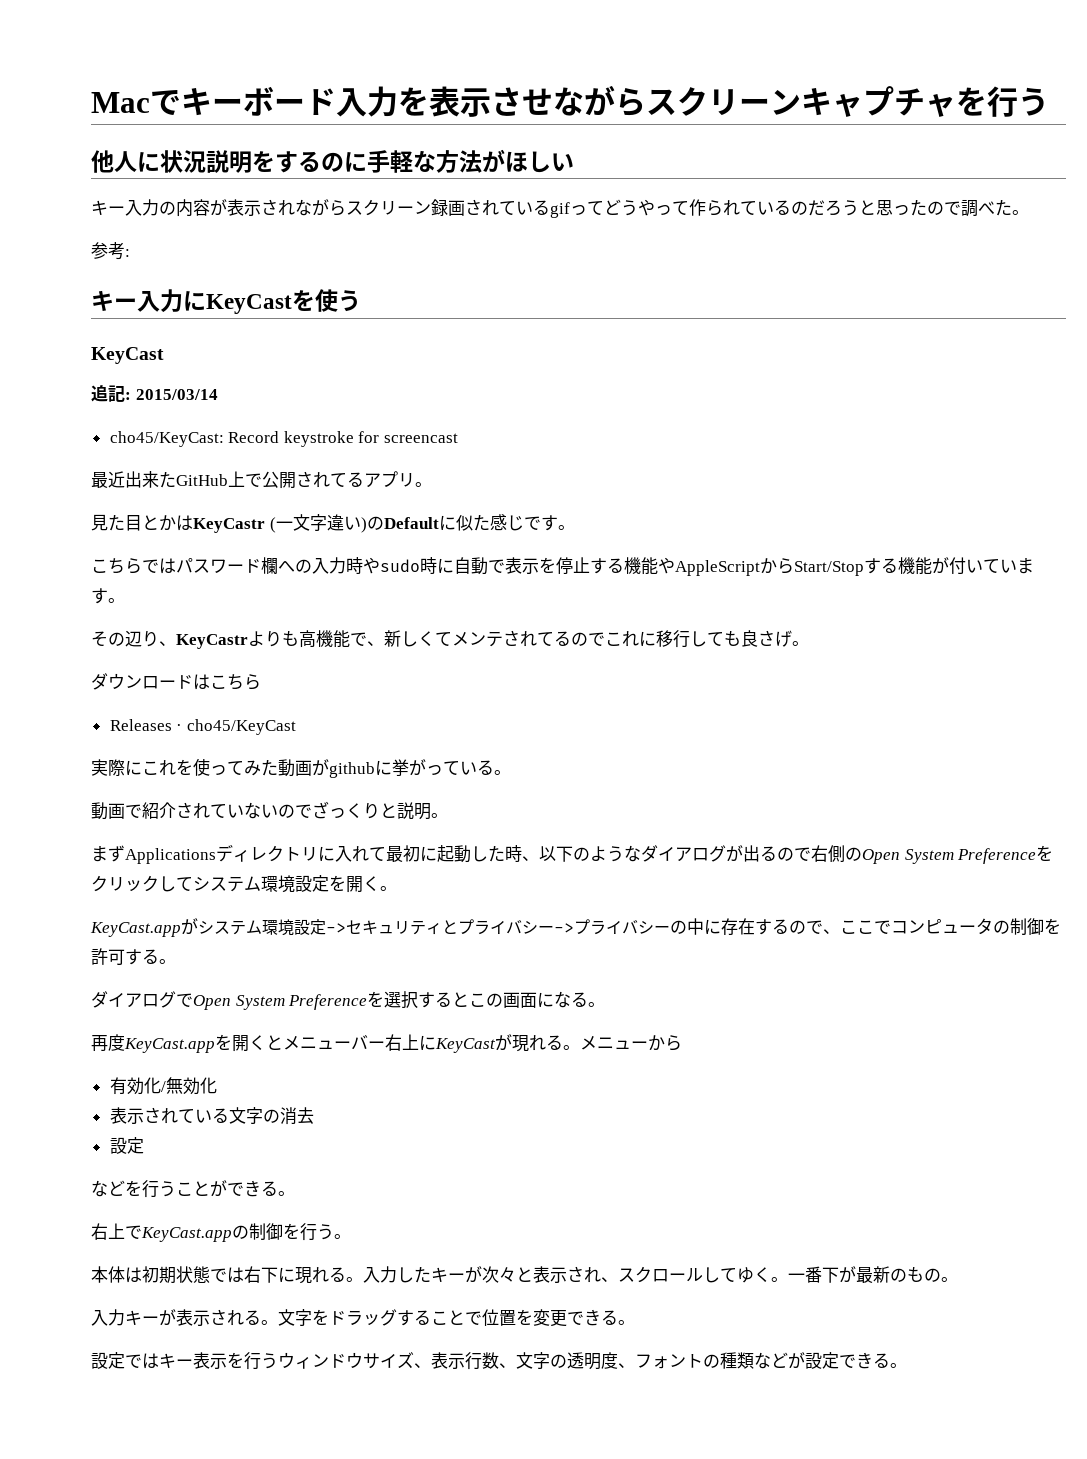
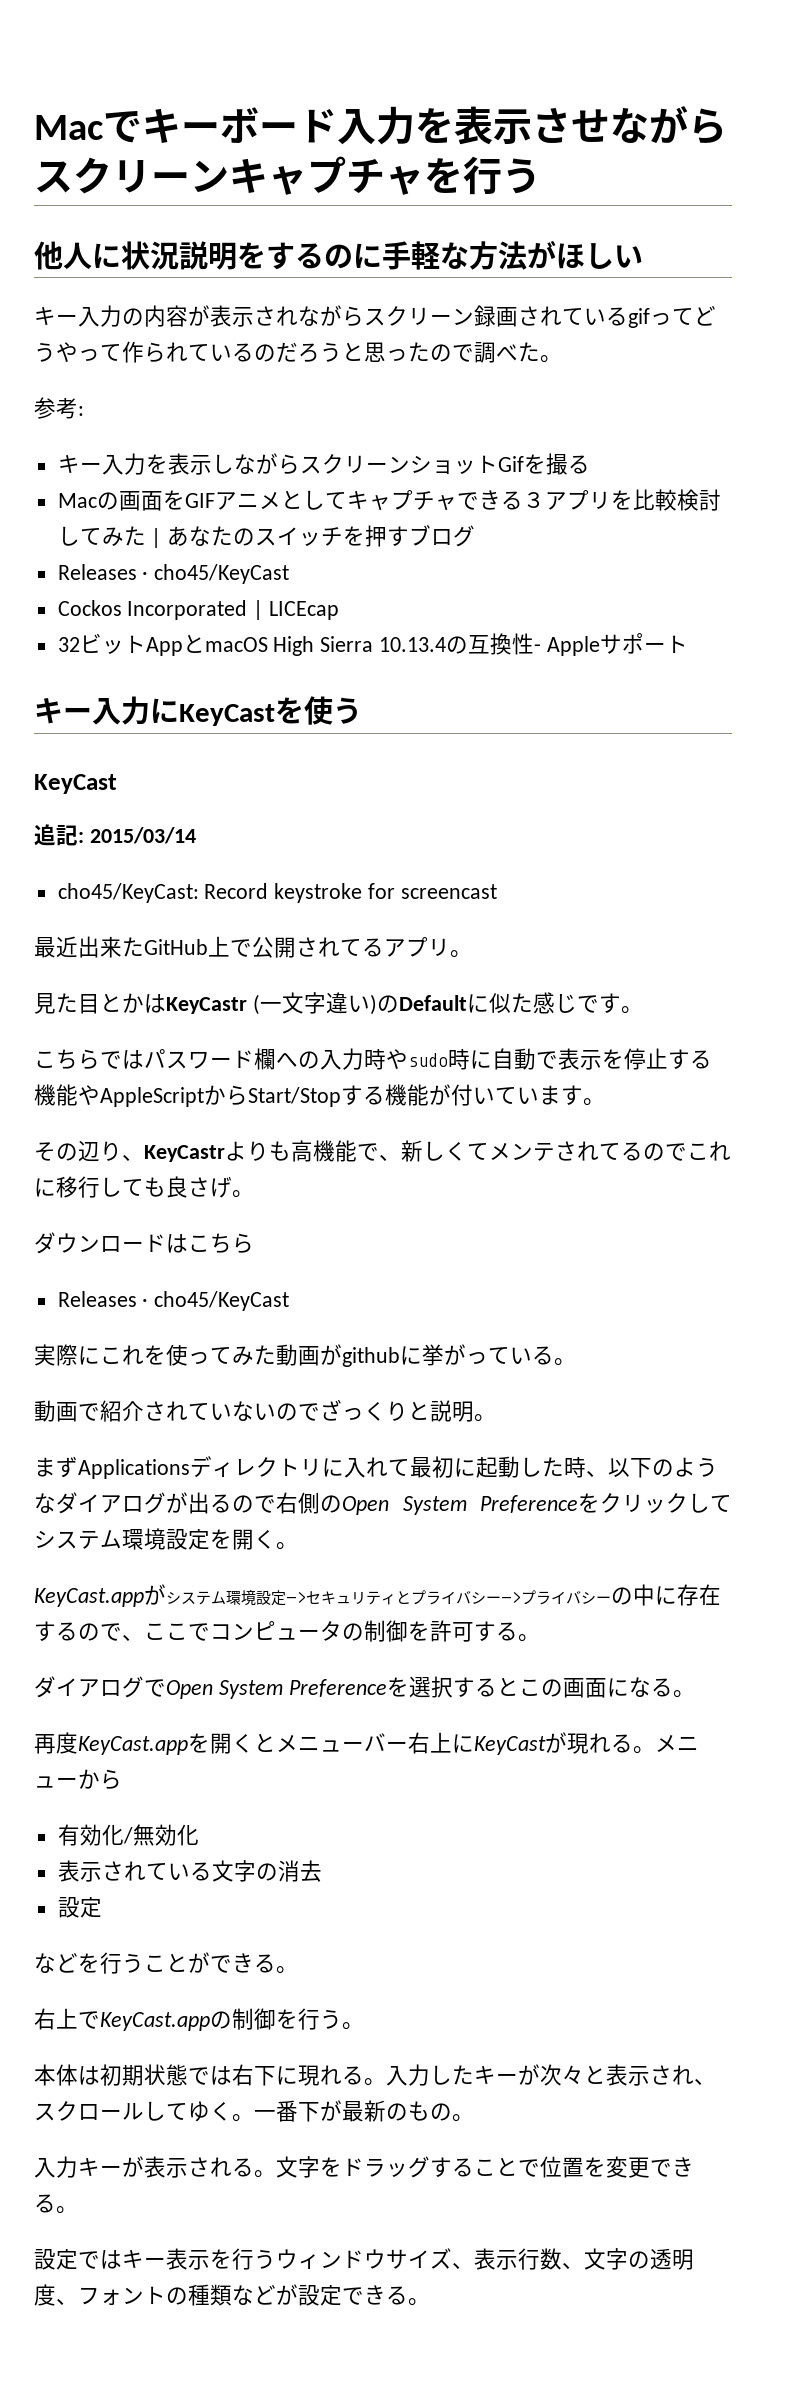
(130, 253) none -> [57,453,590,475] [57,489,721,511] [57,525,476,548] [57,564,290,584] [57,600,340,620] [57,633,688,656] // キー入力を表示しながらスクリーンショットGifを撮る // Macの画面をGIFアニメとしてキャプチャできる３アプリを比較検討してみた | あなたのスイッチを押すブログ // Releases · cho45/KeyCast // Cockos Incorporated | LICEcap // 32ビットAppとmacOS High Sierra 10.13.4の互換性- Appleサポート

